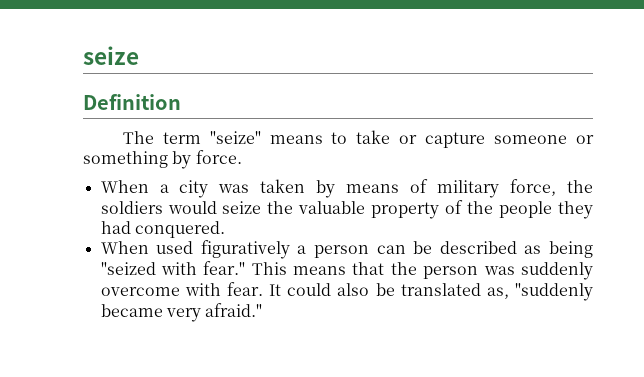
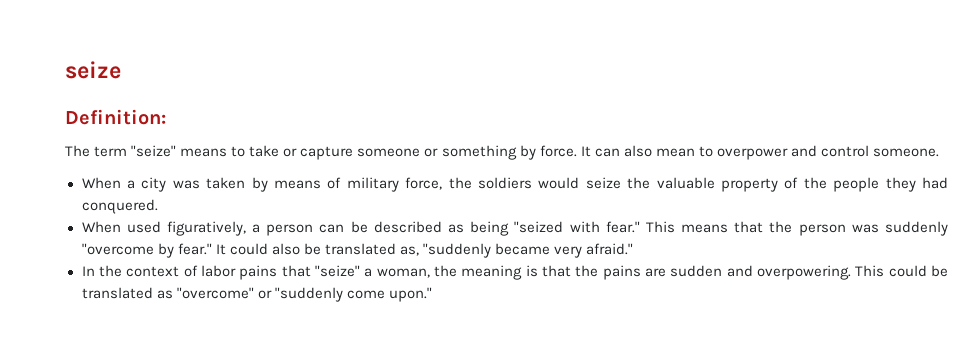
[83,94,181,110] Definition -> [65,109,166,125] Definition:
(242, 157) none -> [580,145,940,160] It can also mean to overpower and control someone.
[200,240,290,259] figuratively -> [166,221,246,236] figuratively,
[100,282,263,296] overcome with fear. -> [81,243,212,258] "overcome by fear."
(263, 310) none -> [81,265,948,280] [81,287,432,302] // In the context of labor pains that "seize" a woman, the meaning is that the pains are sudden and overpowering. This could be translated as "overcome" or "suddenly come upon."

